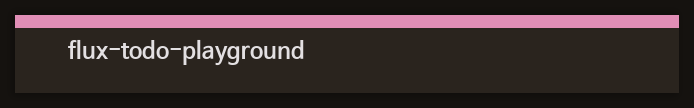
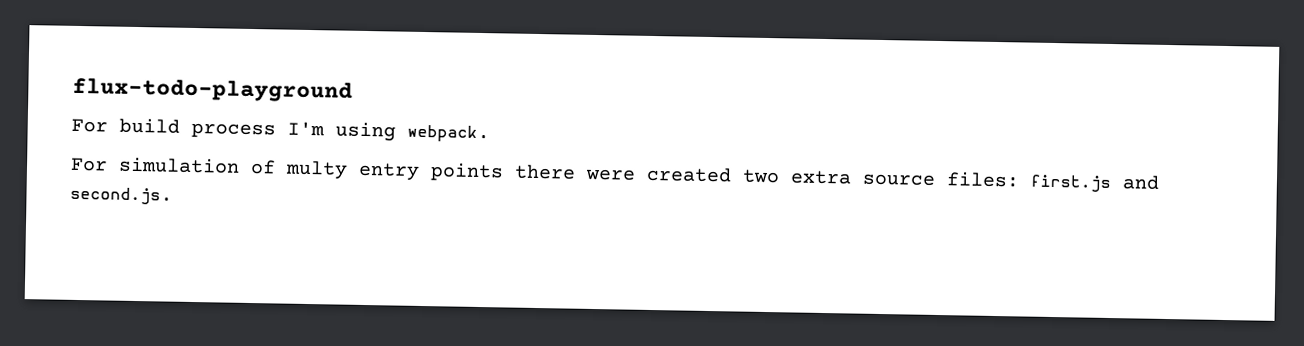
(305, 52) none -> [71,117,490,143] [70,156,1160,193] [70,186,173,205] // For build process I'm using webpack. // For simulation of multy entry points there were created two extra source files: first.js and second.js.

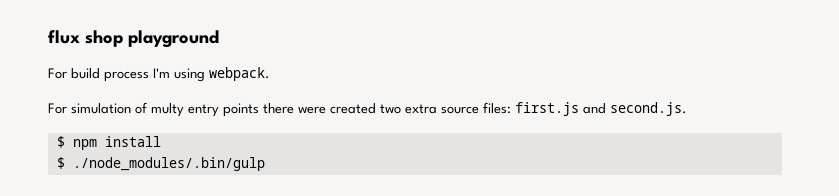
[72,77,353,103] flux-todo-playground -> [48,30,219,48] flux shop playground
(173, 195) none -> [56,136,161,150] [56,157,265,171] // $ npm install // $ ./node_modules/.bin/gulp

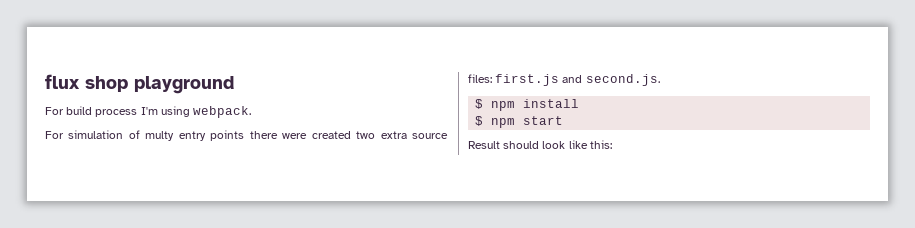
[72,157,265,171] ./node_modules/.bin/gulp -> [491,116,564,128] [468,140,612,149] npm start // Result should look like this:

